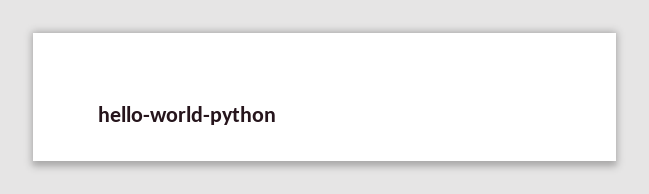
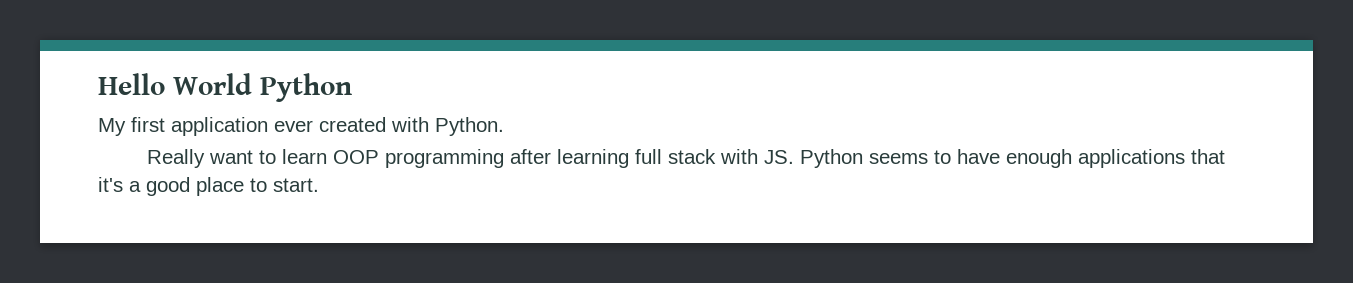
[98,106,276,125] hello-world-python -> [98,73,352,102] [98,117,504,136] [147,149,1226,168] [98,177,319,196] Hello World Python // My first application ever created with Python. // Really want to learn OOP programming after learning full stack with JS. Python seems to have enough applications that it's a good place to start.

